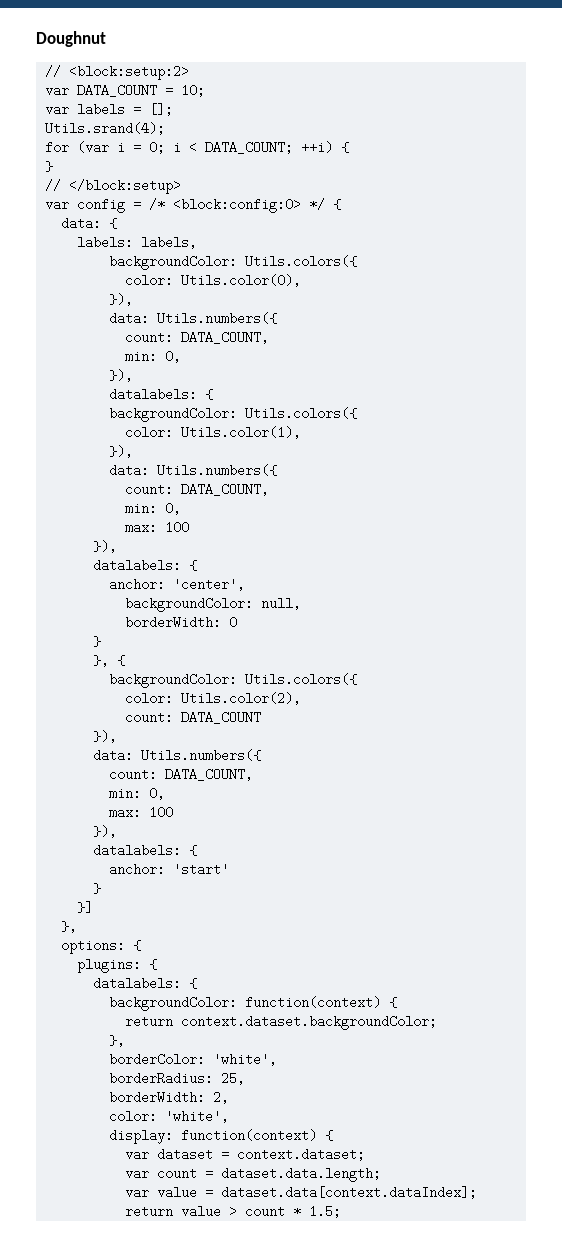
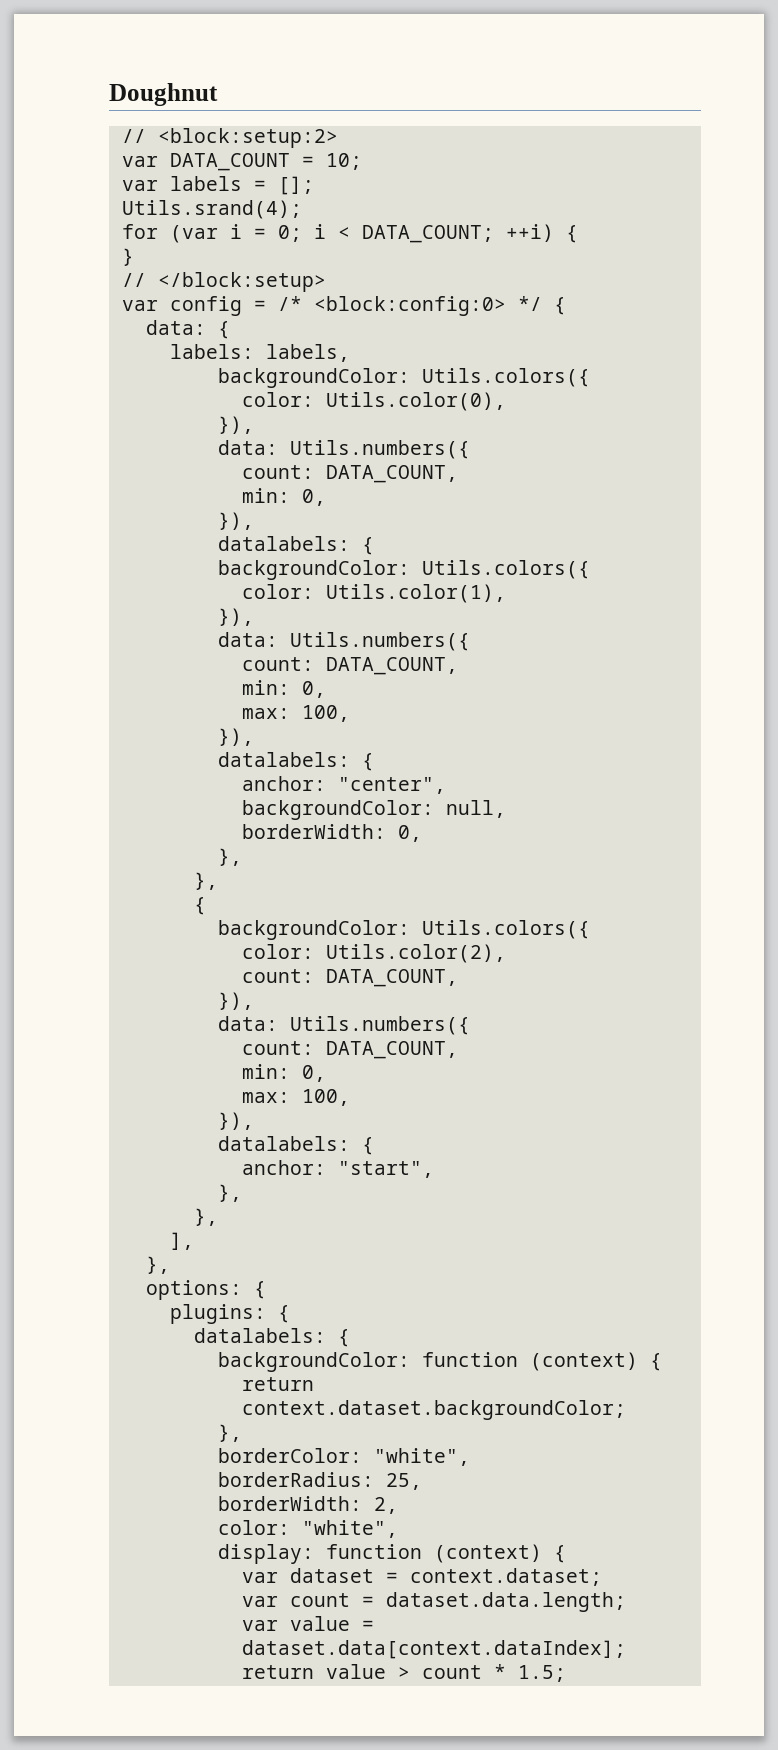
[164,521,189,534] [92,540,117,553] [92,559,197,572] [108,578,245,591] 100 // }), // datalabels: { // anchor: 'center', -> [301,705,350,722] [217,728,254,746] [217,752,374,771] [241,776,446,794] 100, // }), // datalabels: { // anchor: "center",
[228,616,237,629] [92,636,101,647] [92,654,109,667] 0 // } // }, -> [397,825,422,842] [217,848,242,866] [193,872,218,890] 0, // }, // }, //
[180,711,261,724] [92,730,117,743] [92,749,261,762] [108,768,253,781] [108,787,165,800] [108,806,173,819] [92,825,117,838] [92,844,197,857] [108,863,229,876] [92,883,101,894] [76,901,93,914] DATA_COUNT // }), // data: Utils.numbers({ // count: DATA_COUNT, // min: 0, // max: 100 // }), // datalabels: { // anchor: 'start' // } // }] -> [325,969,458,987] [217,992,254,1010] [217,1016,470,1035] [241,1041,458,1059] [241,1064,326,1082] [241,1089,350,1106] [217,1112,254,1130] [217,1136,374,1155] [241,1160,434,1178] [217,1184,242,1202] [193,1208,218,1226] [169,1232,194,1250] DATA_COUNT, // }), // data: Utils.numbers({ // count: DATA_COUNT, // min: 0, // max: 100, // }), // datalabels: { // anchor: "start", // }, // }, // ],
[244,996,381,1009] function(context) -> [421,1352,638,1371] function (context)
[212,1053,277,1066] 'white', -> [373,1448,470,1466] "white",
[164,1110,229,1123] 'white', -> [301,1520,398,1538] "white",
[180,1129,317,1142] function(context) -> [325,1544,542,1563] function (context)

